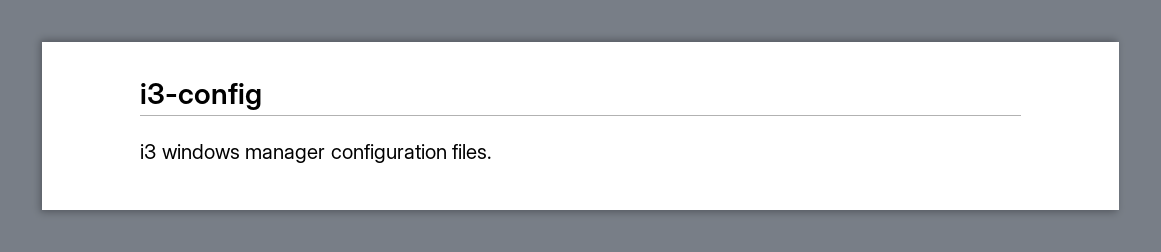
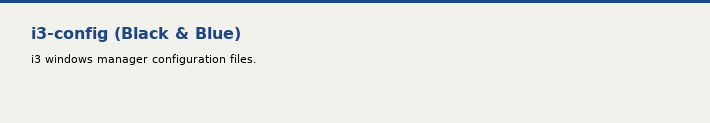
(262, 96) none -> [114,27,241,41] (Black & Blue)

